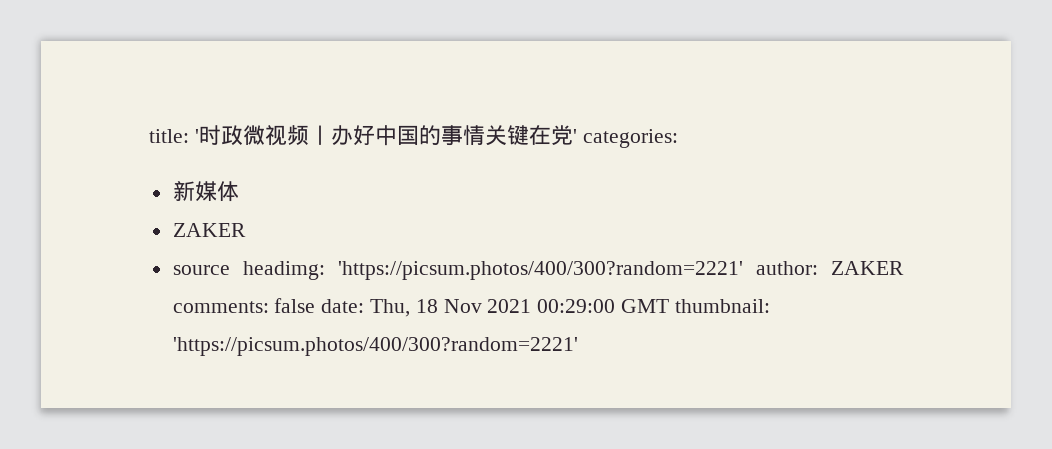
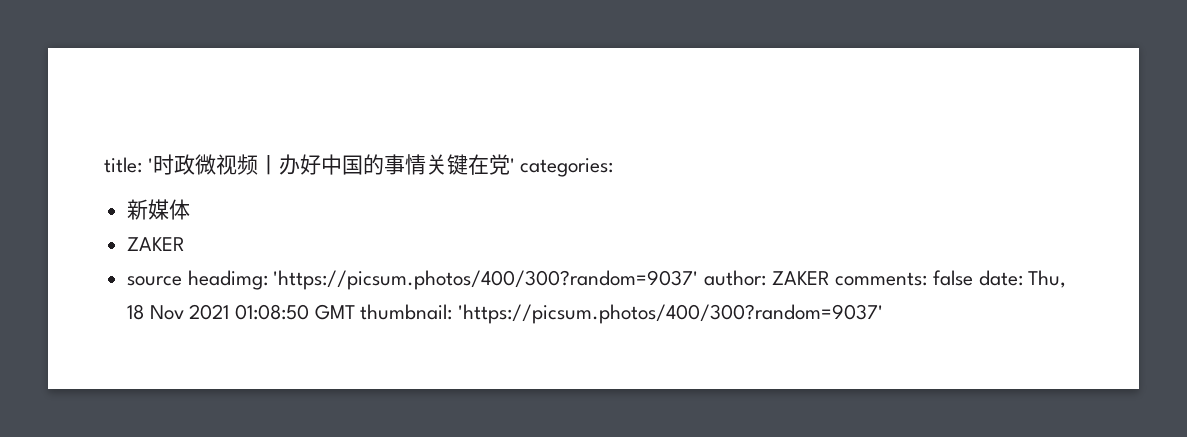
[337,261,743,280] 'https://picsum.photos/400/300?random=2221' -> [273,270,699,290] 'https://picsum.photos/400/300?random=9037'
[537,299,616,313] 00:29:00 -> [235,304,310,320] 01:08:50
[172,337,578,356] 'https://picsum.photos/400/300?random=2221' -> [458,304,884,324] 'https://picsum.photos/400/300?random=9037'

